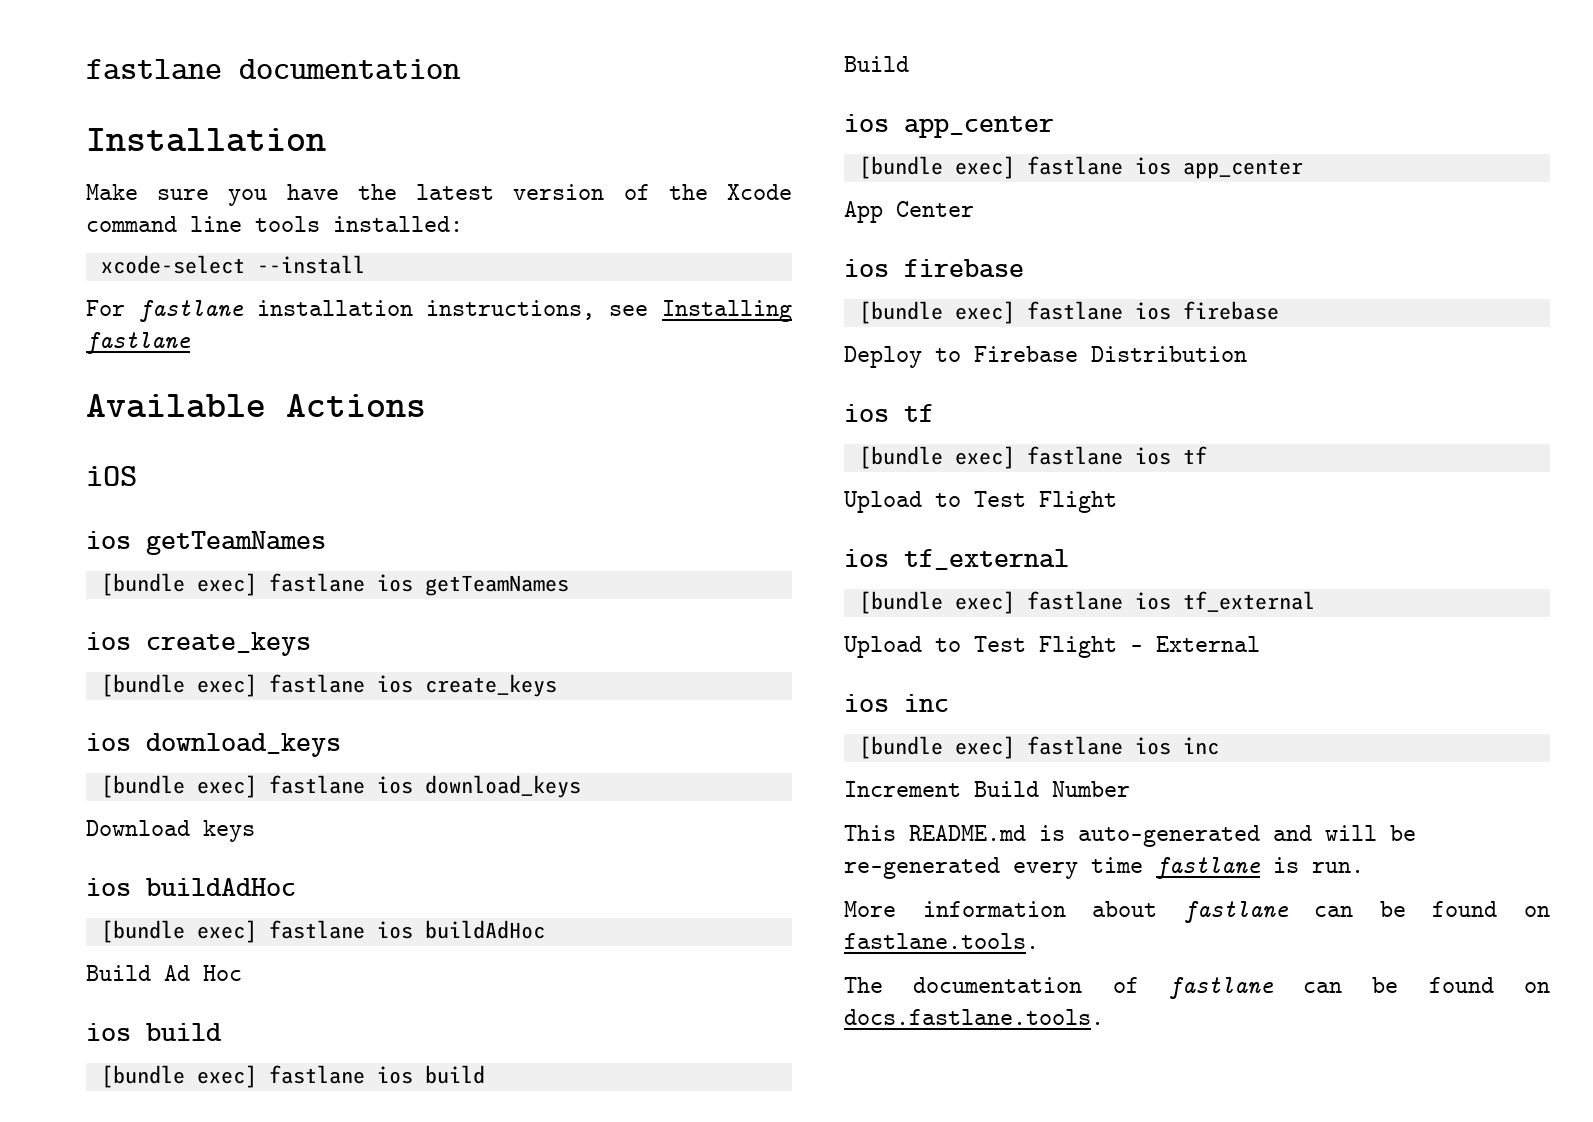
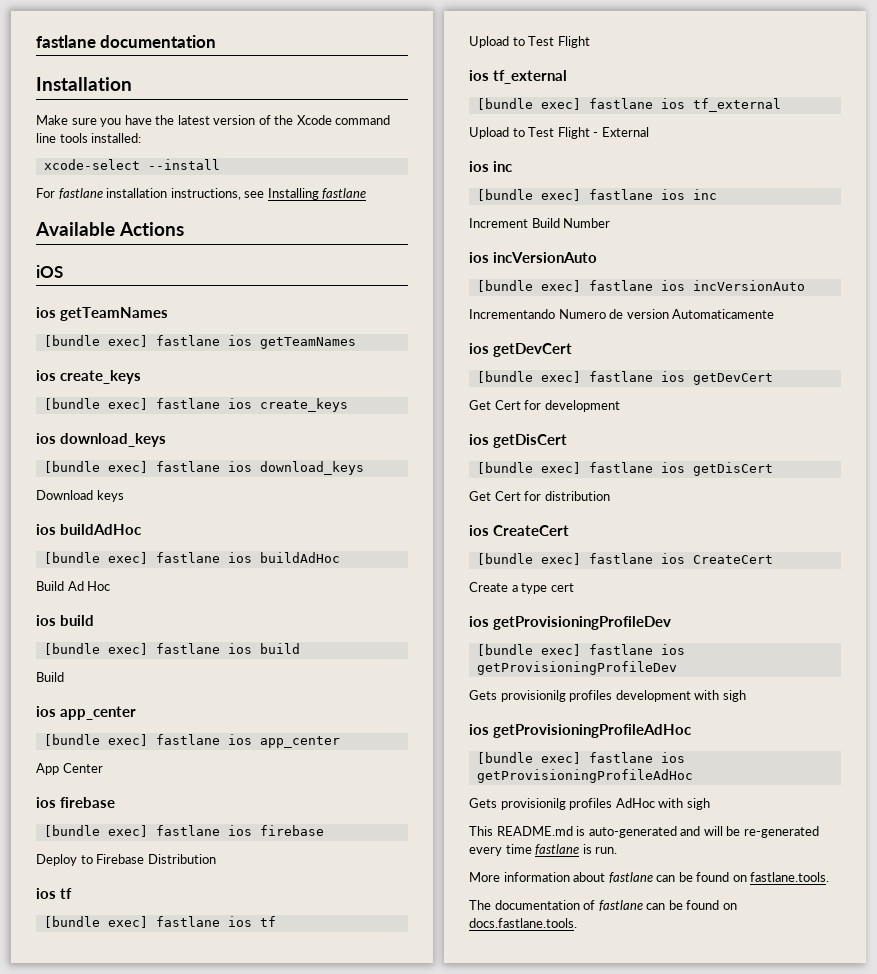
(1130, 789) none -> [469,252,597,263] [476,280,805,292] [469,309,775,319] [469,343,572,357] [476,371,773,385] [469,400,620,412] [469,434,567,448] [476,462,773,476] [469,491,610,501] [469,525,569,536] [476,553,773,565] [469,582,574,594] [469,616,671,630] [476,644,685,656] [476,661,677,675] [469,690,746,702] [469,724,691,738] [476,752,685,764] [476,769,693,783] [469,798,710,810] // ios incVersionAuto // [bundle exec] fastlane ios incVersionAuto // Incrementando Numero de version Automaticamente // ios getDevCert // [bundle exec] fastlane ios getDevCert // Get Cert for development // ios getDisCert // [bundle exec] fastlane ios getDisCert // Get Cert for distribution // ios CreateCert // [bundle exec] fastlane ios CreateCert // Create a type cert // ios getProvisioningProfileDev // [bundle exec] fastlane ios getProvisioningProfileDev // Gets provisionilg profiles development with sigh // ios getProvisioningProfileAdHoc // [bundle exec] fastlane ios getProvisioningProfileAdHoc // Gets provisionilg profiles AdHoc with sigh

